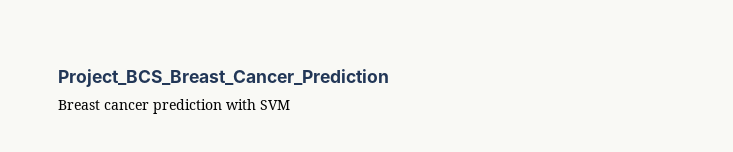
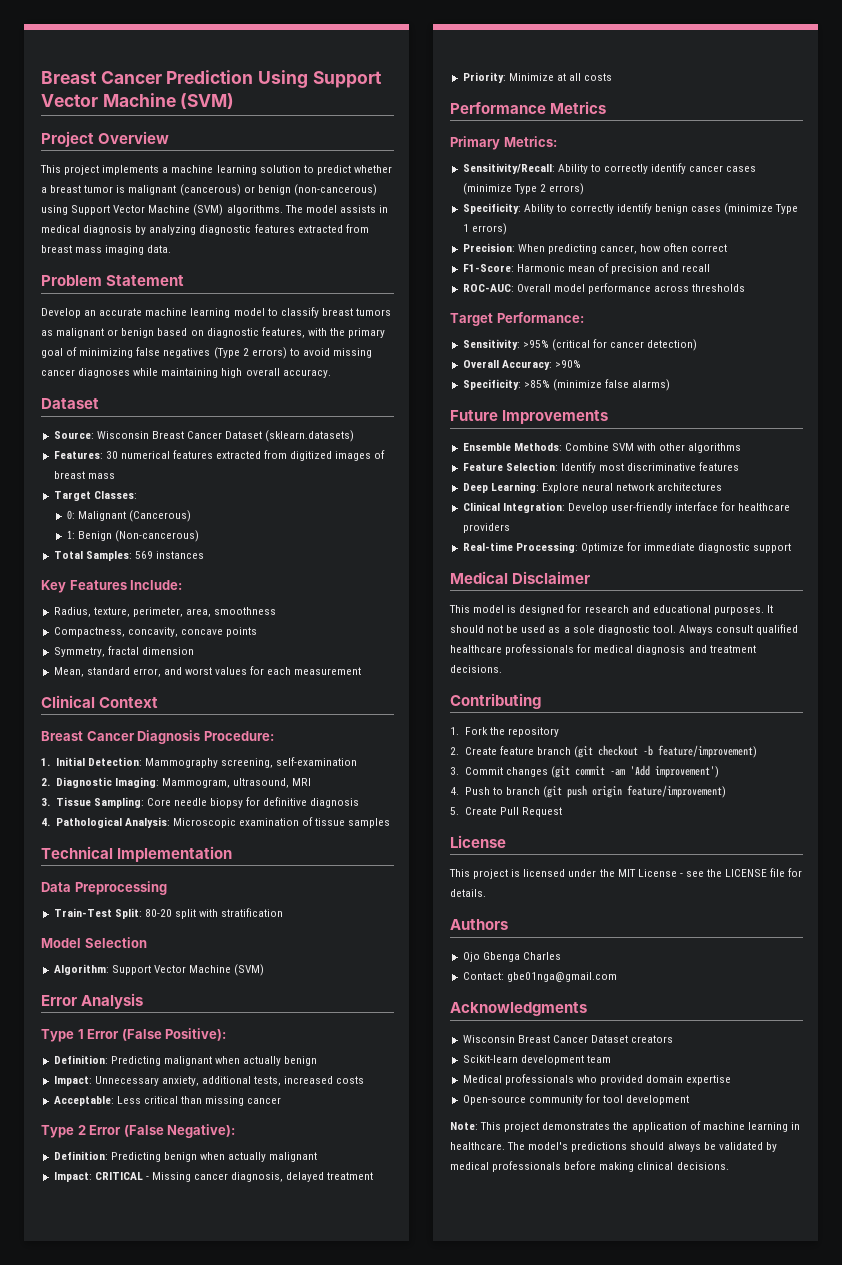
[58,69,389,87] [58,99,290,114] Project_BCS_Breast_Cancer_Prediction // Breast cancer prediction with SVM -> [41,70,382,88] [41,93,235,109] [41,131,170,147] [40,165,392,175] [41,184,377,196] [41,204,388,216] [41,224,369,235] [41,245,172,255] [41,275,185,286] [41,307,391,318] [41,327,386,338] [41,347,373,359] [41,368,331,378] [41,398,99,409] [53,430,355,442] [53,450,386,461] [53,471,115,479] [53,491,137,501] [66,510,191,522] [66,530,199,542] [53,551,204,561] [41,580,183,593] [53,607,277,617] [53,627,257,637] [53,646,194,657] [53,666,362,677] [41,695,159,708] [41,730,274,744] [41,757,358,768] [41,777,312,788] [41,797,360,808] [41,817,391,828] [41,846,233,862] [41,881,167,895] [53,908,284,919] [41,937,147,948] [53,964,265,976] [41,993,144,1009] [41,1028,227,1042] [53,1055,318,1066] [53,1076,365,1086] [53,1096,282,1106] [41,1124,236,1138] [53,1151,318,1162] [53,1172,374,1182] [462,72,613,83] [450,101,607,114] [450,136,557,150] [462,163,757,174] [462,183,584,195] [462,203,799,215] [462,223,507,235] [462,243,728,254] [462,263,711,274] [462,283,746,294] [450,312,584,326] [462,339,698,351] [462,360,581,370] [462,379,671,391] [450,410,609,424] [462,443,742,453] [462,462,740,473] [462,482,723,493] [462,502,791,513] [462,523,510,533] [462,542,792,553] [450,571,591,584] [449,604,773,615] [450,624,799,635] [450,644,756,655] [450,665,502,673] [450,693,541,709] [450,727,559,737] [450,745,758,758] [450,765,719,778] [450,785,727,798] [450,807,562,817] [450,835,506,848] [449,868,803,879] [450,889,486,897] [450,919,508,930] [462,952,561,962] [462,972,617,982] [450,1002,587,1016] [462,1035,674,1043] [462,1055,611,1065] [462,1074,732,1085] [462,1094,690,1105] [450,1121,800,1132] [450,1142,777,1152] [450,1161,729,1172] Breast Cancer Prediction Using Support Vector Machine (SVM) // Project Overview // This project implements a machine learning solution to predict whether a breast tumor is malignant (cancerous) or benign (non-cancerous) using Support Vector Machine (SVM) algorithms. The model assists in medical diagnosis by analyzing diagnostic features extracted from breast mass imaging data. // Problem Statement // Develop an accurate machine learning model to classify breast tumors as malignant or benign based on diagnostic features, with the primary goal of minimizing false negatives (Type 2 errors) to avoid missing cancer diagnoses while maintaining high overall accuracy. // Dataset // Source: Wisconsin Breast Cancer Dataset (sklearn.datasets) // Features: 30 numerical features extracted from digitized images of breast mass // Target Classes: // 0: Malignant (Cancerous) // 1: Benign (Non-cancerous) // Total Samples: 569 instances // Key Features Include: // Radius, texture, perimeter, area, smoothness // Compactness, concavity, concave points // Symmetry, fractal dimension // Mean, standard error, and worst values for each measurement // Clinical Context // Breast Cancer Diagnosis Procedure: // 1. Initial Detection: Mammography screening, self-examination // 2. Diagnostic Imaging: Mammogram, ultrasound, MRI // 3. Tissue Sampling: Core needle biopsy for definitive diagnosis // 4. Pathological Analysis: Microscopic examination of tissue samples // Technical Implementation // Data Preprocessing // Train-Test Split: 80-20 split with stratification // Model Selection // Algorithm: Support Vector Machine (SVM) // Error Analysis // Type 1 Error (False Positive): // Definition: Predicting malignant when actually benign // Impact: Unnecessary anxiety, additional tests, increased costs // Acceptable: Less critical than missing cancer // Type 2 Error (False Negative): // Definition: Predicting benign when actually malignant // Impact: CRITICAL - Missing cancer diagnosis, delayed treatment // Priority: Minimize at all costs // Performance Metrics // Primary Metrics: // Sensitivity/Recall: Ability to correctly identify cancer cases (minimize Type 2 errors) // Specificity: Ability to correctly identify benign cases (minimize Type 1 errors) // Precision: When predicting cancer, how often correct // F1-Score: Harmonic mean of precision and recall // ROC-AUC: Overall model performance across thresholds // Target Performance: // Sensitivity: >95% (critical for cancer detection) // Overall Accuracy: >90% // Specificity: >85% (minimize false alarms) // Future Improvements // Ensemble Methods: Combine SVM with other algorithms // Feature Selection: Identify most discriminative features // Deep Learning: Explore neural network architectures // Clinical Integration: Develop user-friendly interface for healthcare providers // Real-time Processing: Optimize for immediate diagnostic support // Medical Disclaimer // This model is designed for research and educational purposes. It should not be used as a sole diagnostic tool. Always consult qualified healthcare professionals for medical diagnosis and treatment decisions. // Contributing // 1. Fork the repository // 2. Create feature branch (git checkout -b feature/improvement) // 3. Commit changes (git commit -am 'Add improvement') // 4. Push to branch (git push origin feature/improvement) // 5. Create Pull Request // License // This project is licensed under the MIT License - see the LICENSE file for details. // Authors // Ojo Gbenga Charles // Contact: gbe01nga@gmail.com // Acknowledgments // Wisconsin Breast Cancer Dataset creators // Scikit-learn development team // Medical professionals who provided domain expertise // Open-source community for tool development // Note: This project demonstrates the application of machine learning in healthcare. The model's predictions should always be validated by medical professionals before making clinical decisions.

